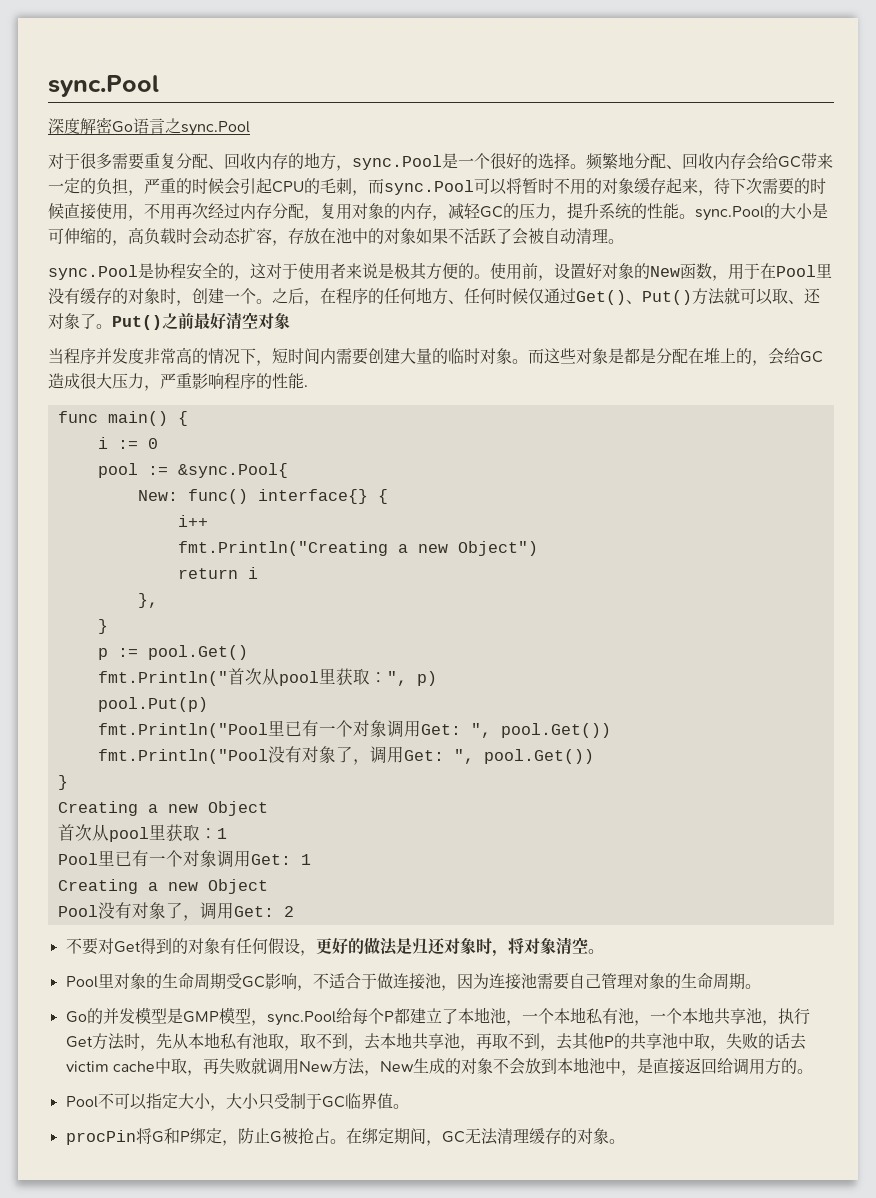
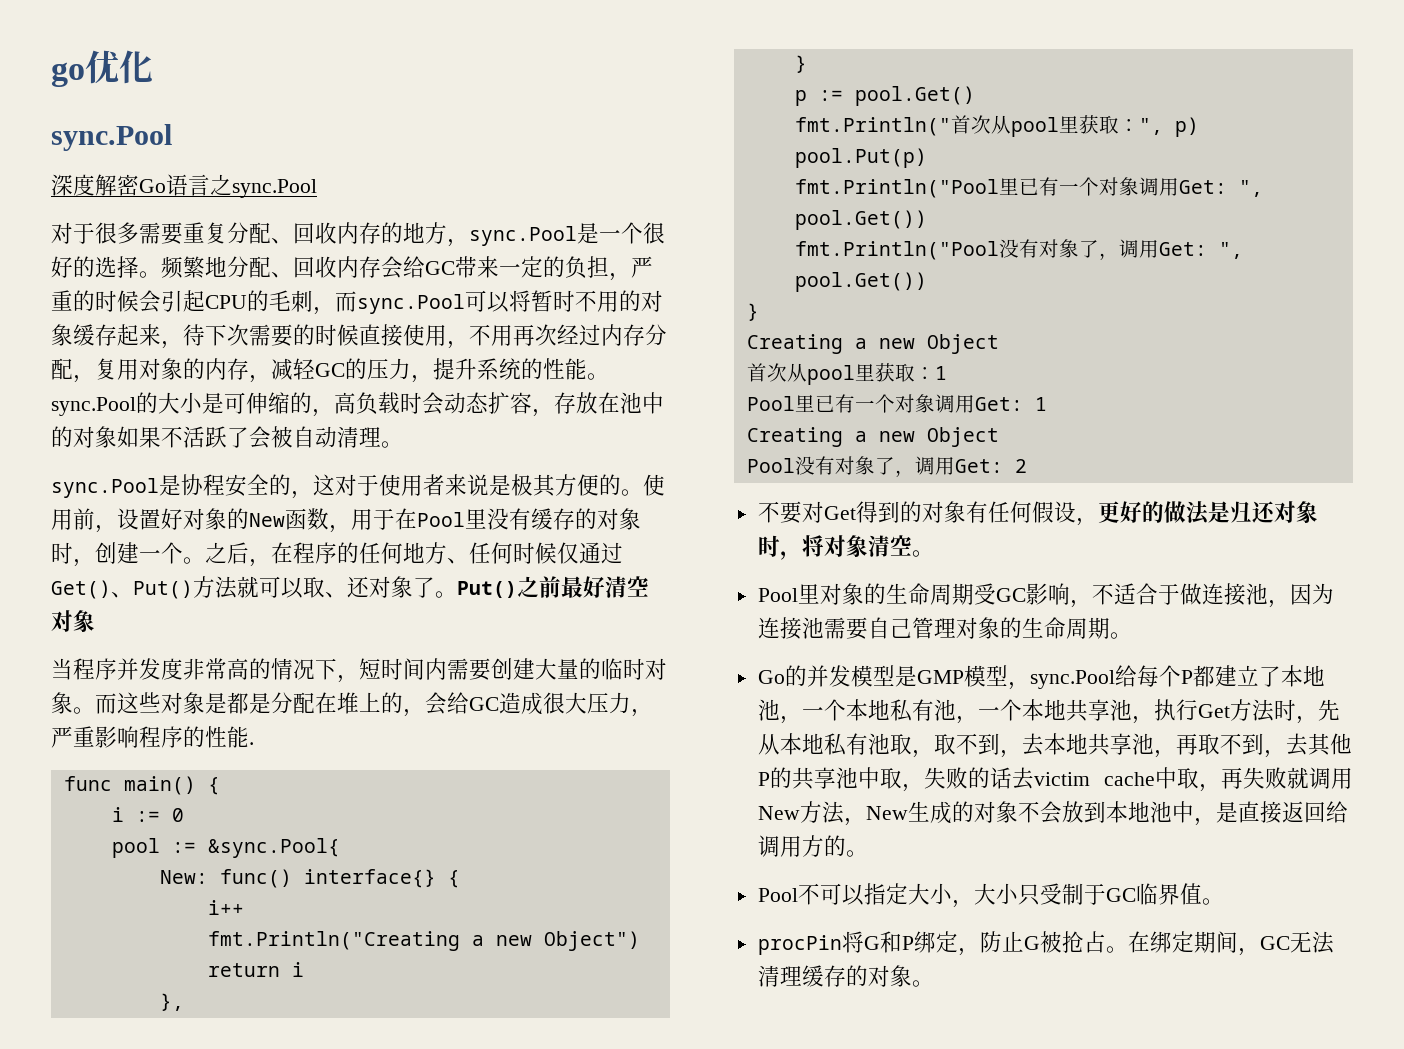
(48, 86) none -> [51,50,153,87] go优化 //

